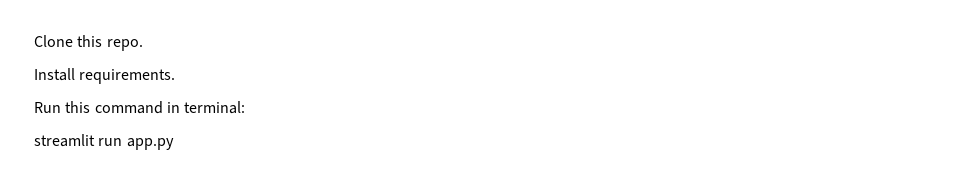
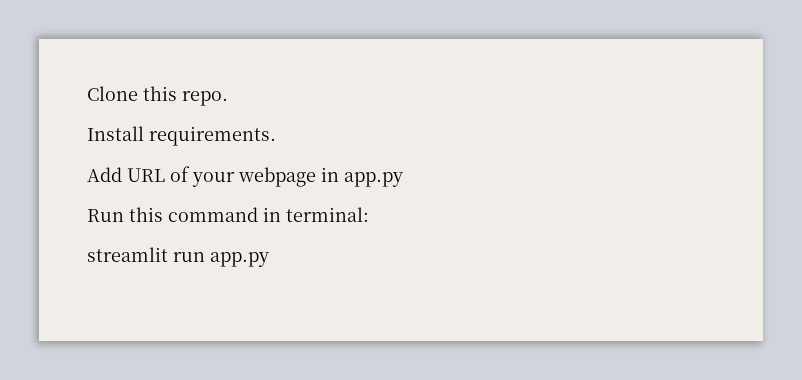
(176, 76) none -> [87,166,403,187] // Add URL of your webpage in app.py

